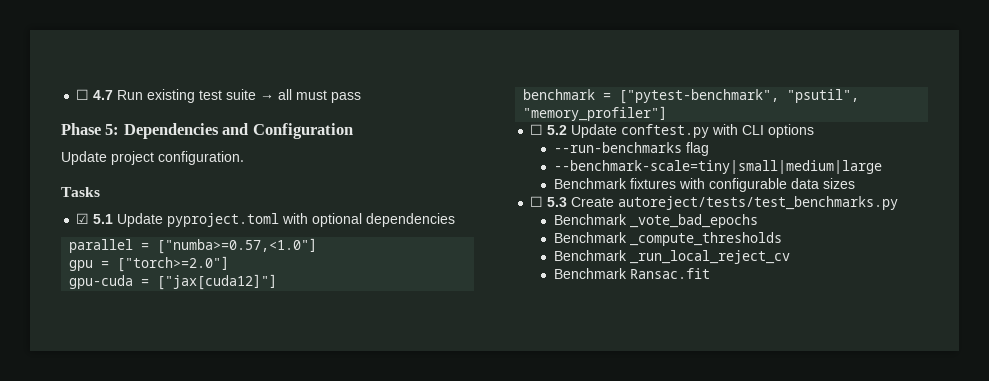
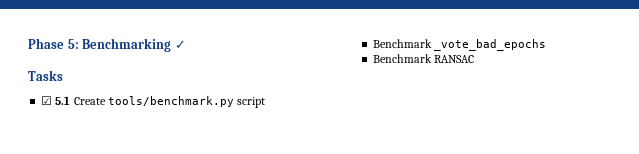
[76,89,362,103] [61,123,353,139] [61,151,244,165] [61,187,100,197] [76,213,456,227] [69,238,318,254] [69,256,230,272] [69,274,278,290] [523,89,860,104] [523,106,668,121] [530,124,815,138] [553,142,709,156] [553,160,882,174] [553,178,855,192] [530,196,899,210] [553,214,758,228] [553,232,782,246] [553,250,790,264] [553,268,710,279] ☐ 4.7 Run existing test suite → all must pass // Phase 5: Dependencies and Configuration // Update project configuration. // Tasks // ☑ 5.1 Update pyproject.toml with optional dependencies // parallel = ["numba>=0.57,<1.0"] // gpu = ["torch>=2.0"] // gpu-cuda = ["jax[cuda12]"] // benchmark = ["pytest-benchmark", "psutil", "memory_profiler"] // ☐ 5.2 Update conftest.py with CLI options // --run-benchmarks flag // --benchmark-scale=tiny|small|medium|large // Benchmark fixtures with configurable data sizes // ☐ 5.3 Create autoreject/tests/test_benchmarks.py // Benchmark _vote_bad_epochs // Benchmark _compute_thresholds // Benchmark _run_local_reject_cv // Benchmark Ransac.fit -> [28,38,186,52] [28,70,63,81] [41,96,266,108] [372,39,546,51] [372,54,474,63] Phase 5: Benchmarking ✓ // Tasks // ☑ 5.1 Create tools/benchmark.py script // Benchmark _vote_bad_epochs // Benchmark RANSAC

